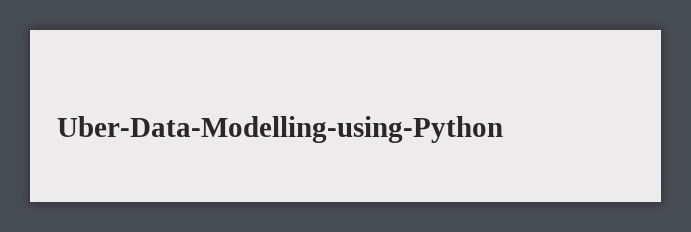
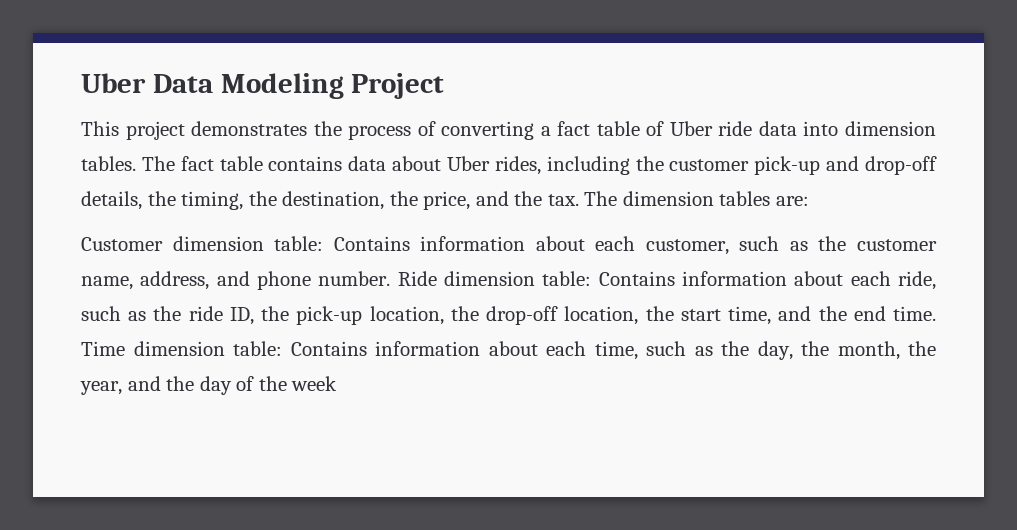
[57,116,503,143] Uber-Data-Modelling-using-Python -> [81,73,445,99] [81,121,936,140] [81,156,937,175] [81,191,809,210] [81,236,937,255] [81,271,937,290] [81,306,937,325] [81,341,936,360] [80,376,338,395] Uber Data Modeling Project // This project demonstrates the process of converting a fact table of Uber ride data into dimension tables. The fact table contains data about Uber rides, including the customer pick-up and drop-off details, the timing, the destination, the price, and the tax. The dimension tables are: // Customer dimension table: Contains information about each customer, such as the customer name, address, and phone number. Ride dimension table: Contains information about each ride, such as the ride ID, the pick-up location, the drop-off location, the start time, and the end time. Time dimension table: Contains information about each time, such as the day, the month, the year, and the day of the week

